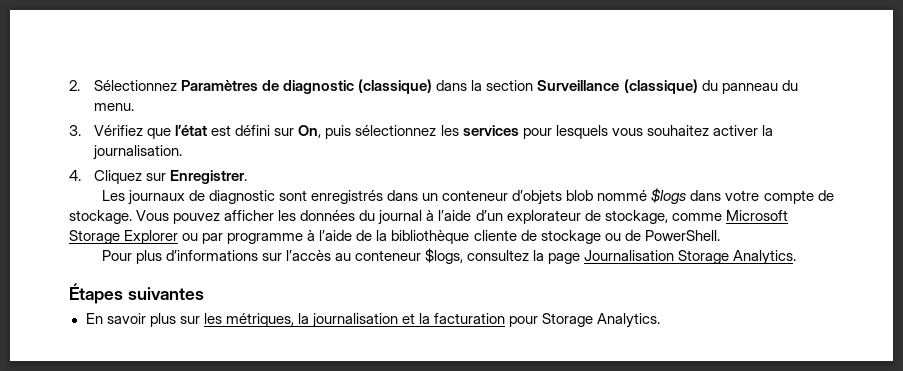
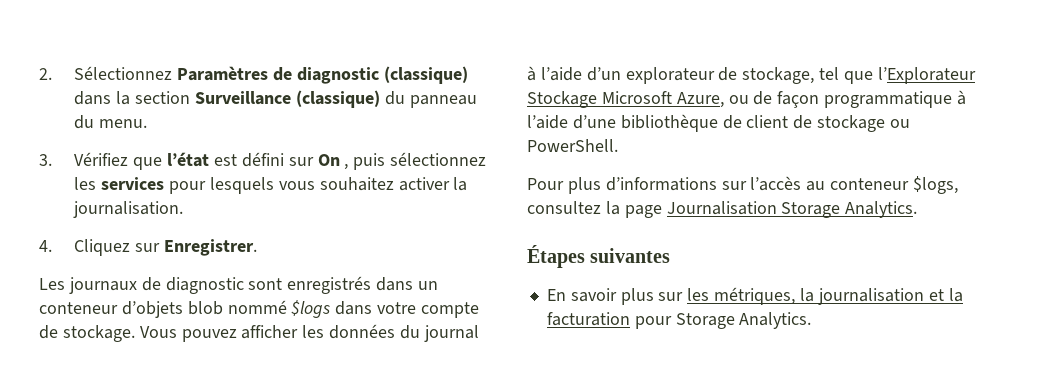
[298,125,322,138] On, -> [317,154,349,170] On ,
[671,210,788,221] [69,230,517,244] comme Microsoft Storage Explorer ou par programme à l’aide de la bibliothèque cliente -> [819,67,976,84] [527,90,967,108] [527,114,789,132] tel que l’Explorateur Stockage Microsoft Azure, ou de façon programmatique à l’aide d’une bibliothèque de client
[624,230,641,241] de -> (911, 123) none

